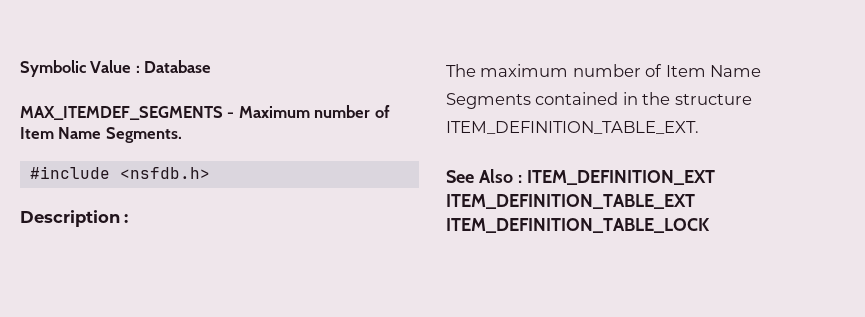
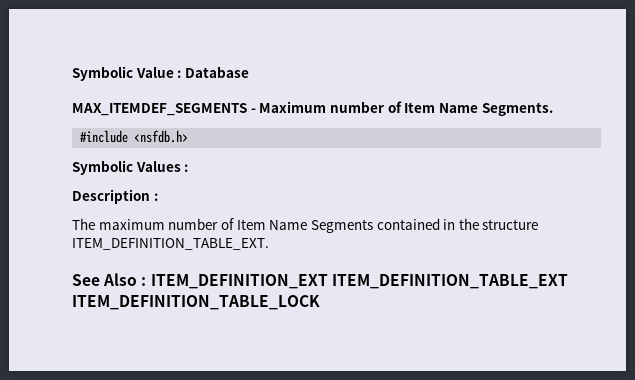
(210, 173) none -> [72,160,189,175] // Symbolic Values :

